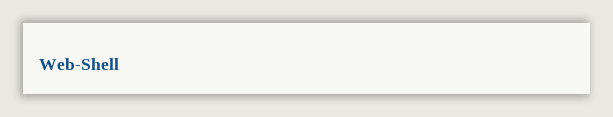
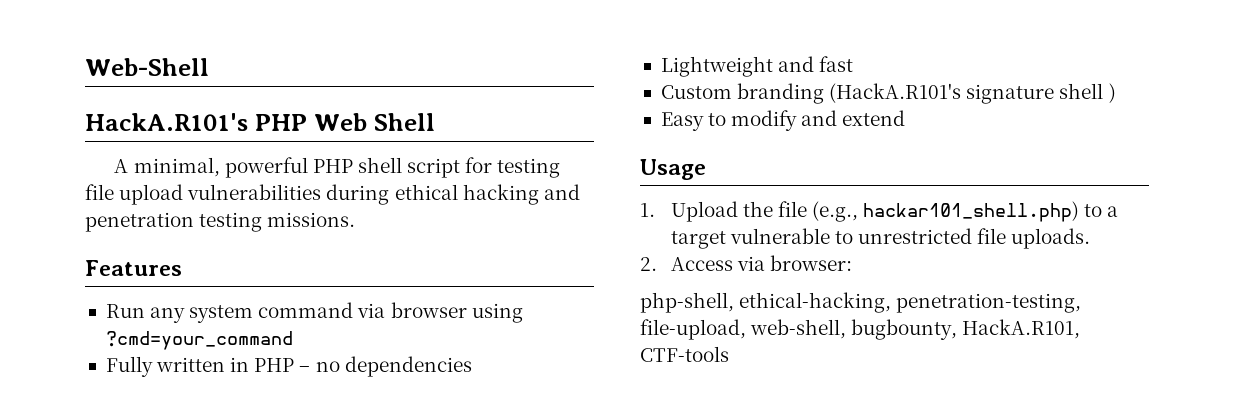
(119, 64) none -> [85,113,435,131] [114,157,561,178] [85,184,580,205] [85,212,356,232] [85,260,182,276] [105,302,523,323] [105,331,293,350] [105,356,472,377] [660,56,854,77] [660,83,1116,104] [660,110,906,131] [640,159,706,180] [640,201,1119,222] [670,228,1091,249] [640,255,852,271] [640,292,1082,313] [640,319,1081,340] [640,346,729,362] // HackA.R101's PHP Web Shell // A minimal, powerful PHP shell script for testing file upload vulnerabilities during ethical hacking and penetration testing missions. // Features // Run any system command via browser using ?cmd=your_command // Fully written in PHP – no dependencies // Lightweight and fast // Custom branding (HackA.R101's signature shell ) // Easy to modify and extend // Usage // 1. Upload the file (e.g., hackar101_shell.php) to a target vulnerable to unrestricted file uploads. // 2. Access via browser: // php-shell, ethical-hacking, penetration-testing, file-upload, web-shell, bugbounty, HackA.R101, CTF-tools

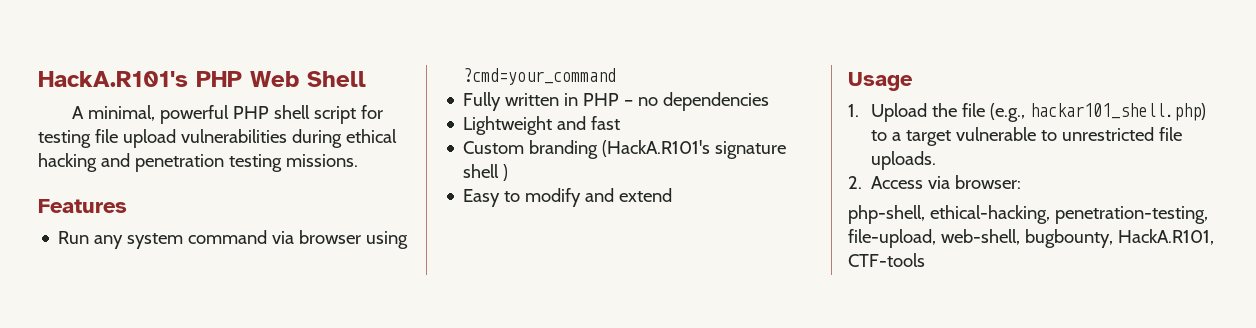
[85,58,209,76] Web-Shell // -> (38, 79) none

